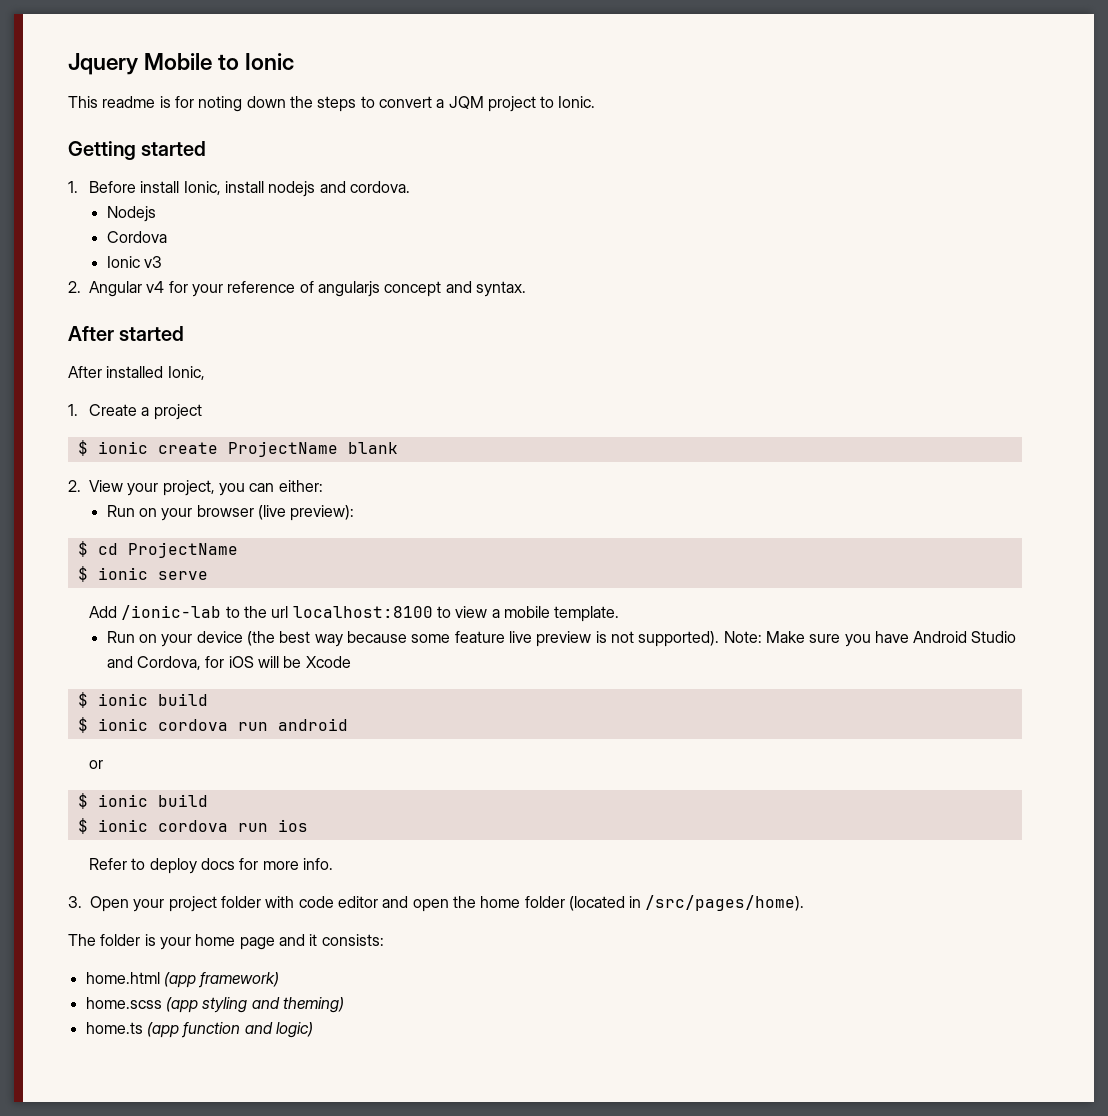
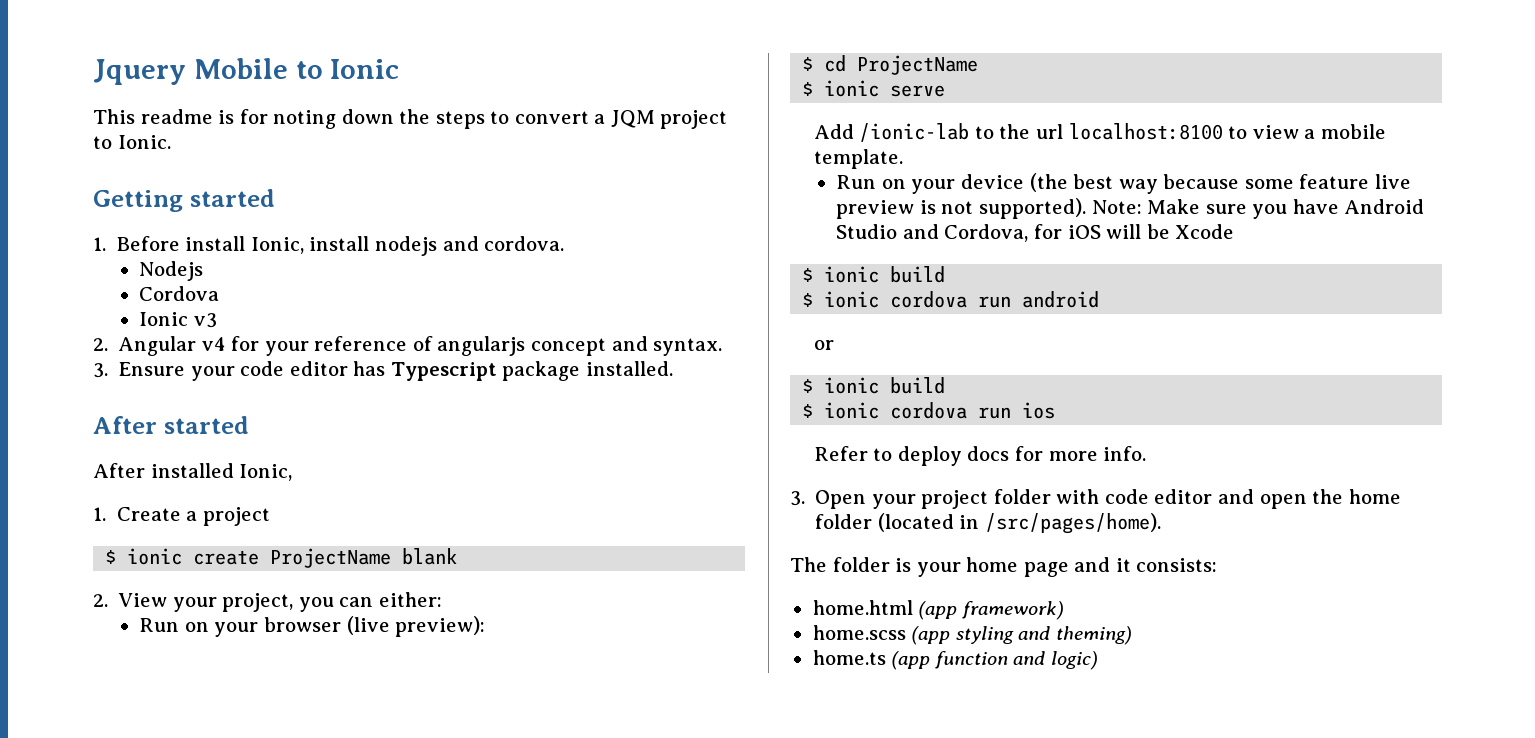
(527, 289) none -> [93,361,673,381] // 3. Ensure your code editor has Typescript package installed.

